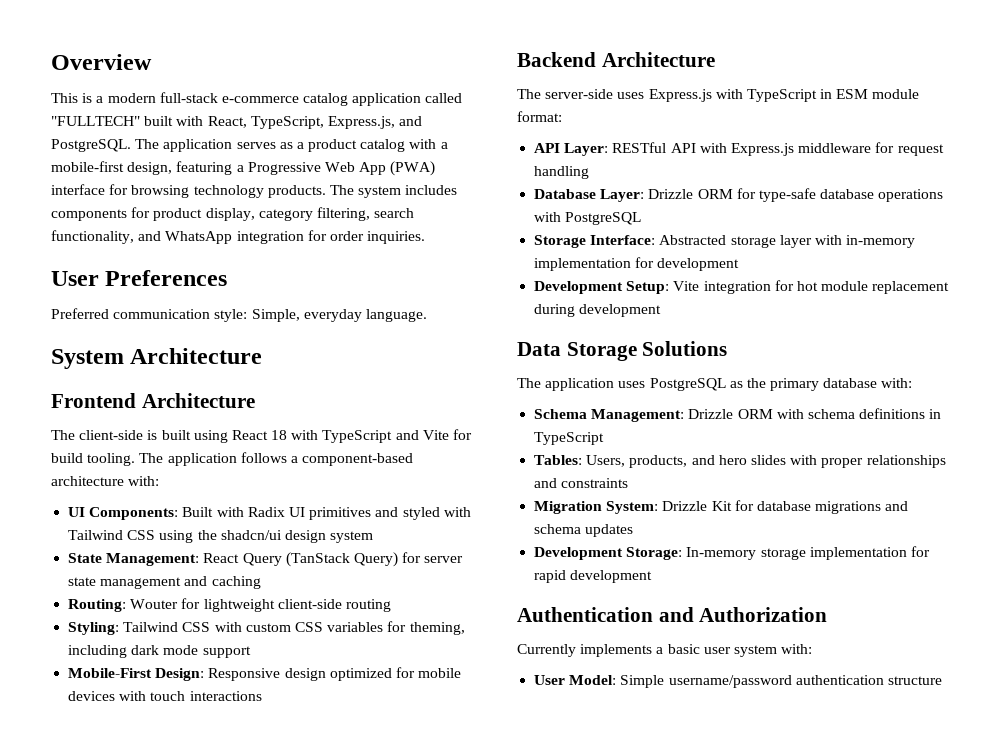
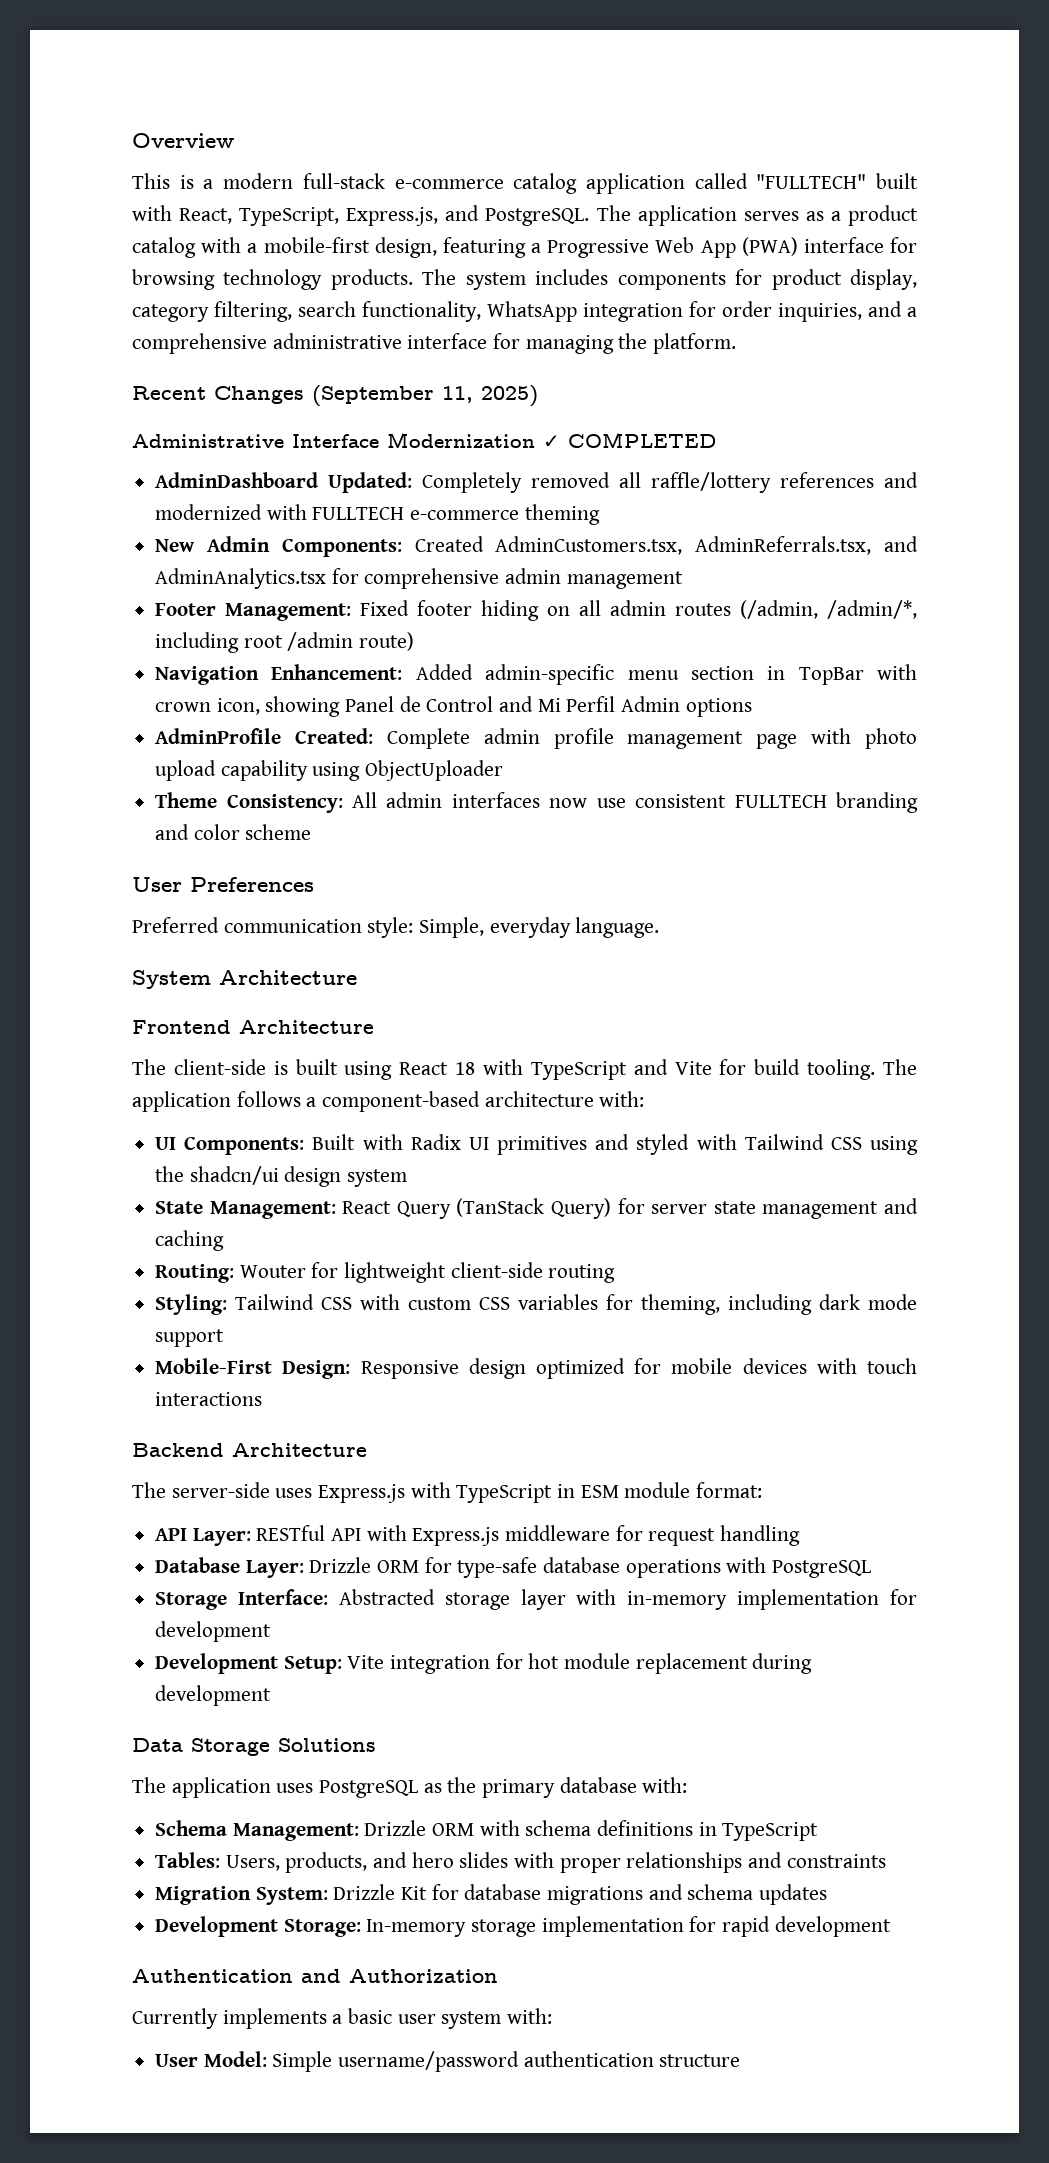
[138,231,162,241] and -> (481, 311) none
[367,231,426,244] inquiries. -> [778,301,917,322] [132,333,737,354] [132,385,538,407] [132,432,716,448] [155,472,918,493] [155,504,600,525] [155,536,919,557] [155,568,683,589] [155,600,917,621] [155,632,415,653] [155,664,917,685] [155,696,752,717] [155,728,917,749] [155,760,504,781] [155,792,918,813] [155,824,312,840] inquiries, and a comprehensive administrative interface for managing the platform. // Recent Changes (September 11, 2025) // Administrative Interface Modernization ✓ COMPLETED // AdminDashboard Updated: Completely removed all raffle/lottery references and modernized with FULLTECH e-commerce theming // New Admin Components: Created AdminCustomers.tsx, AdminReferrals.tsx, and AdminAnalytics.tsx for comprehensive admin management // Footer Management: Fixed footer hiding on all admin routes (/admin, /admin/*, including root /admin route) // Navigation Enhancement: Added admin-specific menu section in TopBar with crown icon, showing Panel de Control and Mi Perfil Admin options // AdminProfile Created: Complete admin profile management page with photo upload capability using ObjectUploader // Theme Consistency: All admin interfaces now use consistent FULLTECH branding and color scheme

